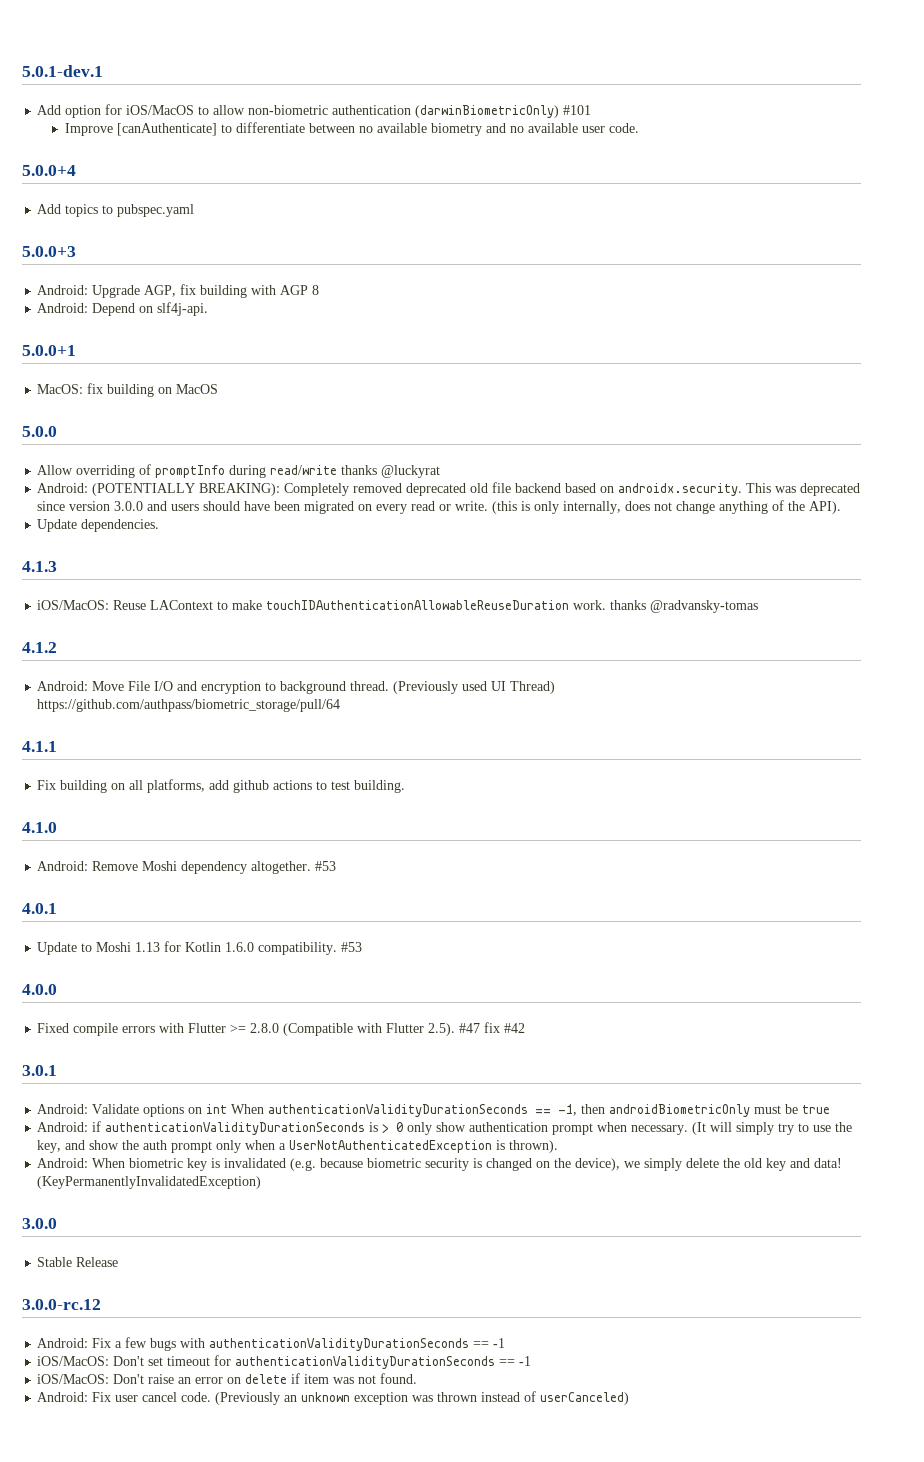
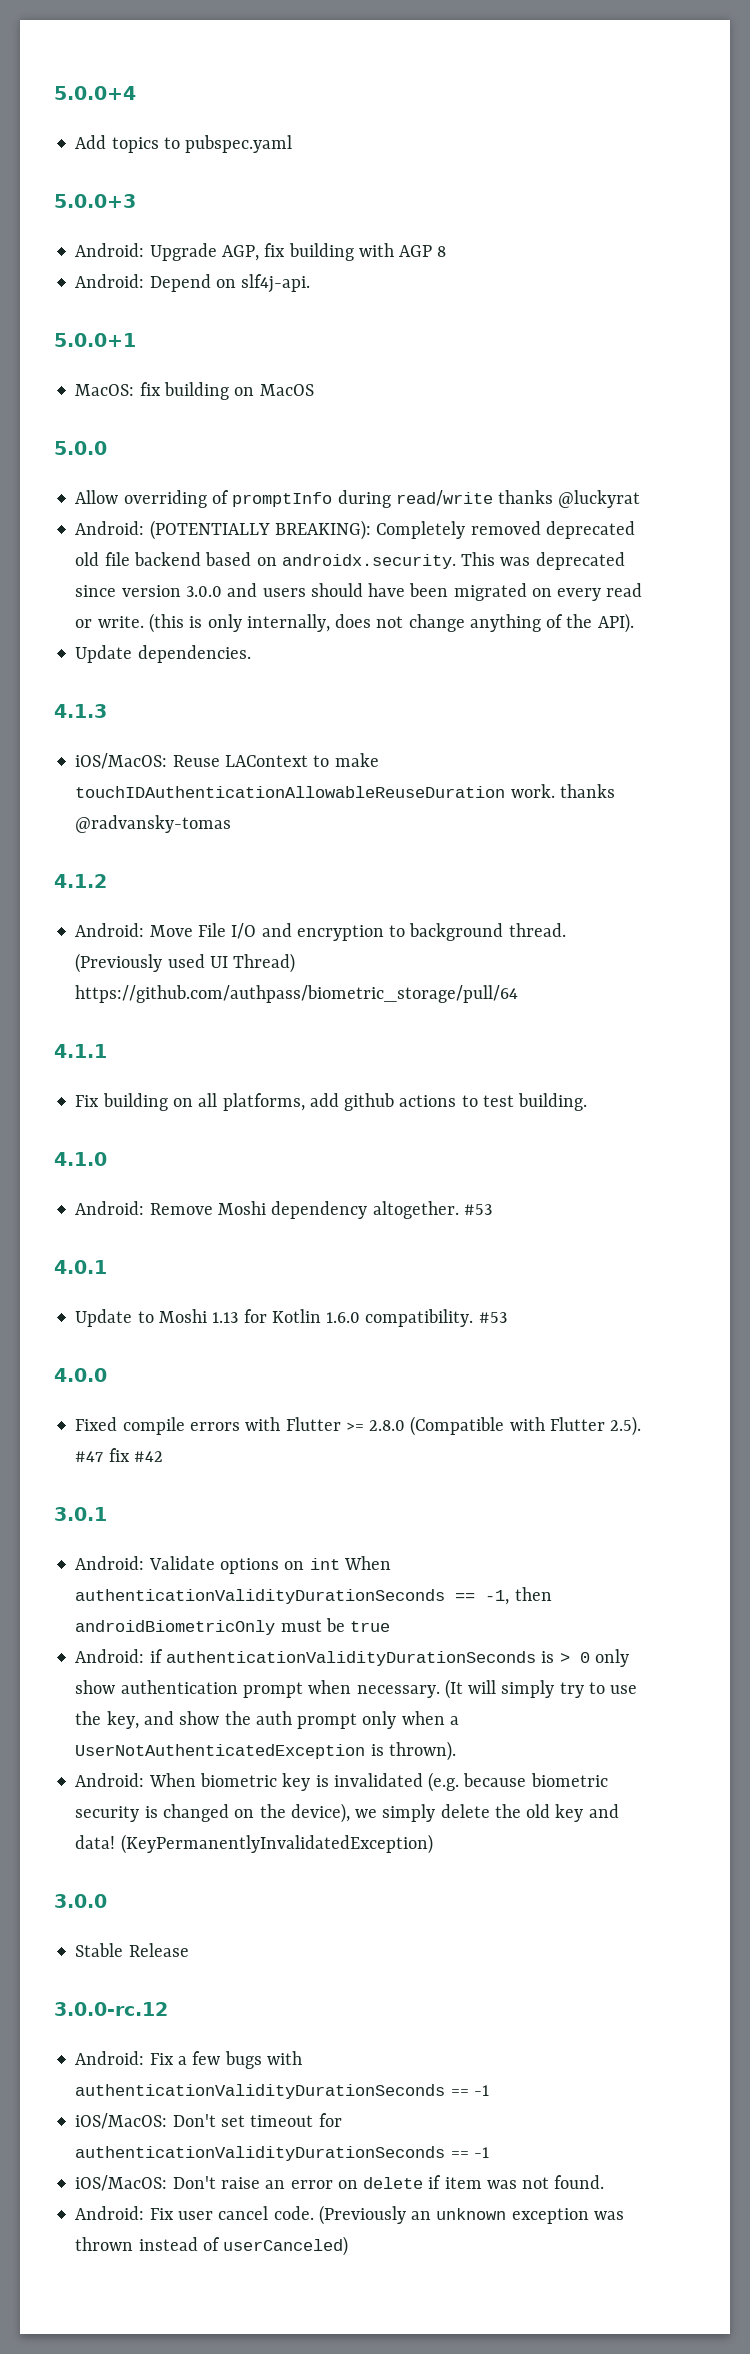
[22,65,103,77] [37,104,592,118] [64,122,639,136] 5.0.1-dev.1 // Add option for iOS/MacOS to allow non-biometric authentication (darwinBiometricOnly) #101 // Improve [canAuthenticate] to differentiate between no available biometry and no available user code. // -> (54, 93) none

